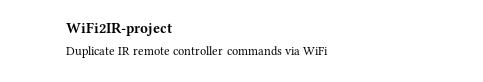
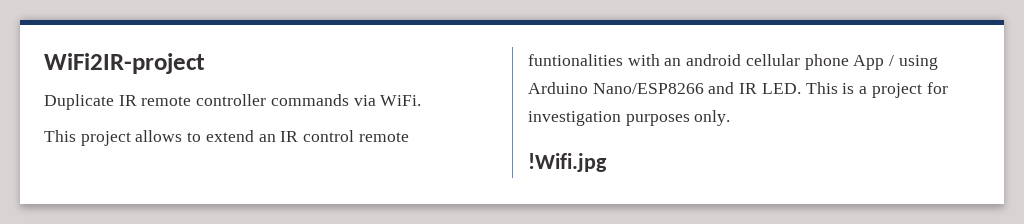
[303,46,329,55] WiFi -> [380,95,422,106] [44,130,409,146] [528,54,938,70] [528,82,948,98] [528,110,731,126] [528,153,607,172] WiFi. // This project allows to extend an IR control remote funtionalities with an android cellular phone App / using Arduino Nano/ESP8266 and IR LED. This is a project for investigation purposes only. // !Wifi.jpg

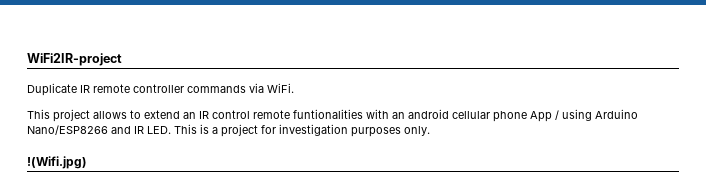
[528,153,607,172] !Wifi.jpg -> [27,156,87,169] !(Wifi.jpg)

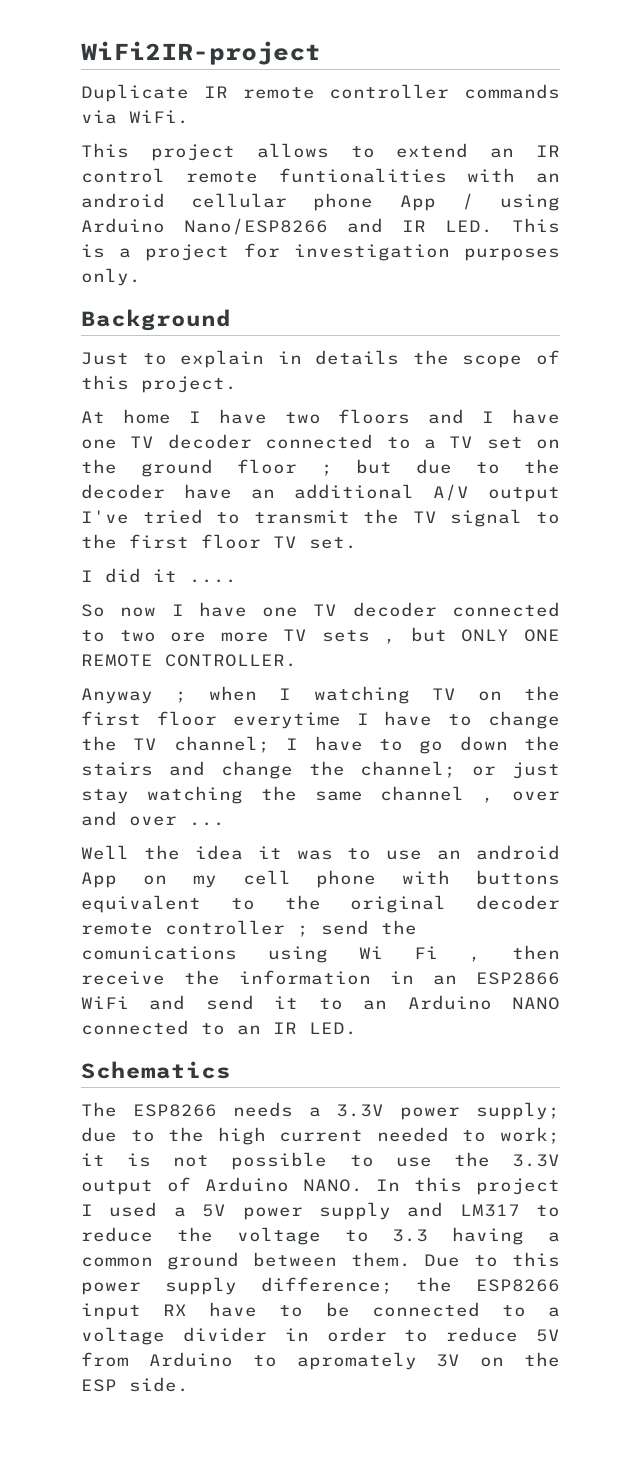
[27,156,87,169] !(Wifi.jpg) -> [81,309,231,331] [81,350,560,368] [81,375,237,393] [81,409,560,424] [81,434,560,449] [81,459,560,477] [81,484,560,502] [81,509,560,527] [81,534,357,549] [81,568,237,583] [81,602,560,617] [81,627,560,644] [81,654,297,667] [81,686,560,704] [81,711,560,729] [81,736,560,754] [81,761,560,779] [81,786,560,804] [81,811,225,826] [81,845,560,860] [81,870,560,888] [81,895,560,913] [81,920,417,937] [81,945,560,963] [81,970,560,985] [81,995,560,1010] [81,1020,357,1035] [81,1061,231,1079] [81,1102,560,1120] [81,1127,560,1145] [81,1152,560,1170] [81,1177,560,1195] [81,1202,560,1220] [81,1227,560,1245] [81,1252,560,1270] [81,1277,560,1295] [81,1302,560,1320] [81,1327,560,1345] [81,1352,560,1370] [81,1377,189,1392] Background // Just to explain in details the scope of this project. // At home I have two floors and I have one TV decoder connected to a TV set on the ground floor ; but due to the decoder have an additional A/V output I've tried to transmit the TV signal to the first floor TV set. // I did it .... // So now I have one TV decoder connected to two ore more TV sets , but ONLY ONE REMOTE CONTROLLER. // Anyway ; when I watching TV on the first floor everytime I have to change the TV channel; I have to go down the stairs and change the channel; or just stay watching the same channel , over and over ... // Well the idea it was to use an android App on my cell phone with buttons equivalent to the original decoder remote controller ; send the comunications using Wi Fi , then receive the information in an ESP2866 WiFi and send it to an Arduino NANO connected to an IR LED. // Schematics // The ESP8266 needs a 3.3V power supply; due to the high current needed to work; it is not possible to use the 3.3V output of Arduino NANO. In this project I used a 5V power supply and LM317 to reduce the voltage to 3.3 having a common ground between them. Due to this power supply difference; the ESP8266 input RX have to be connected to a voltage divider in order to reduce 5V from Arduino to apromately 3V on the ESP side.

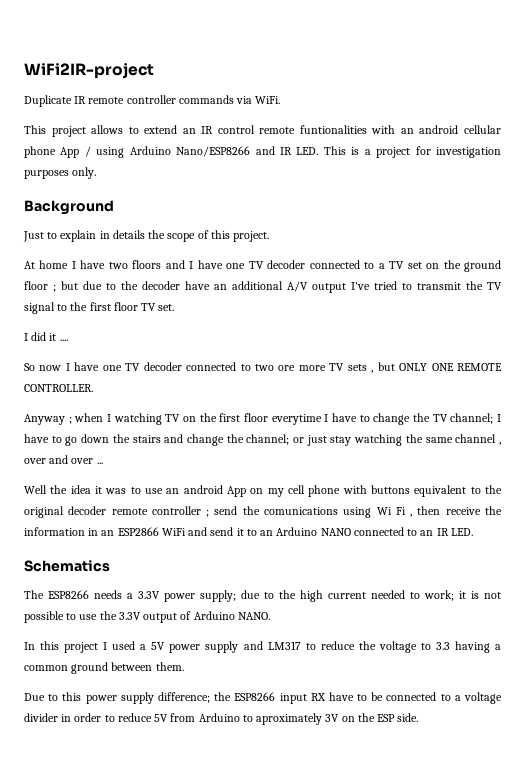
(363, 1185) none -> (270, 616) //
(411, 1259) none -> (184, 666) //
[296,1352,417,1370] apromately -> [256,713,323,725] aproximately

